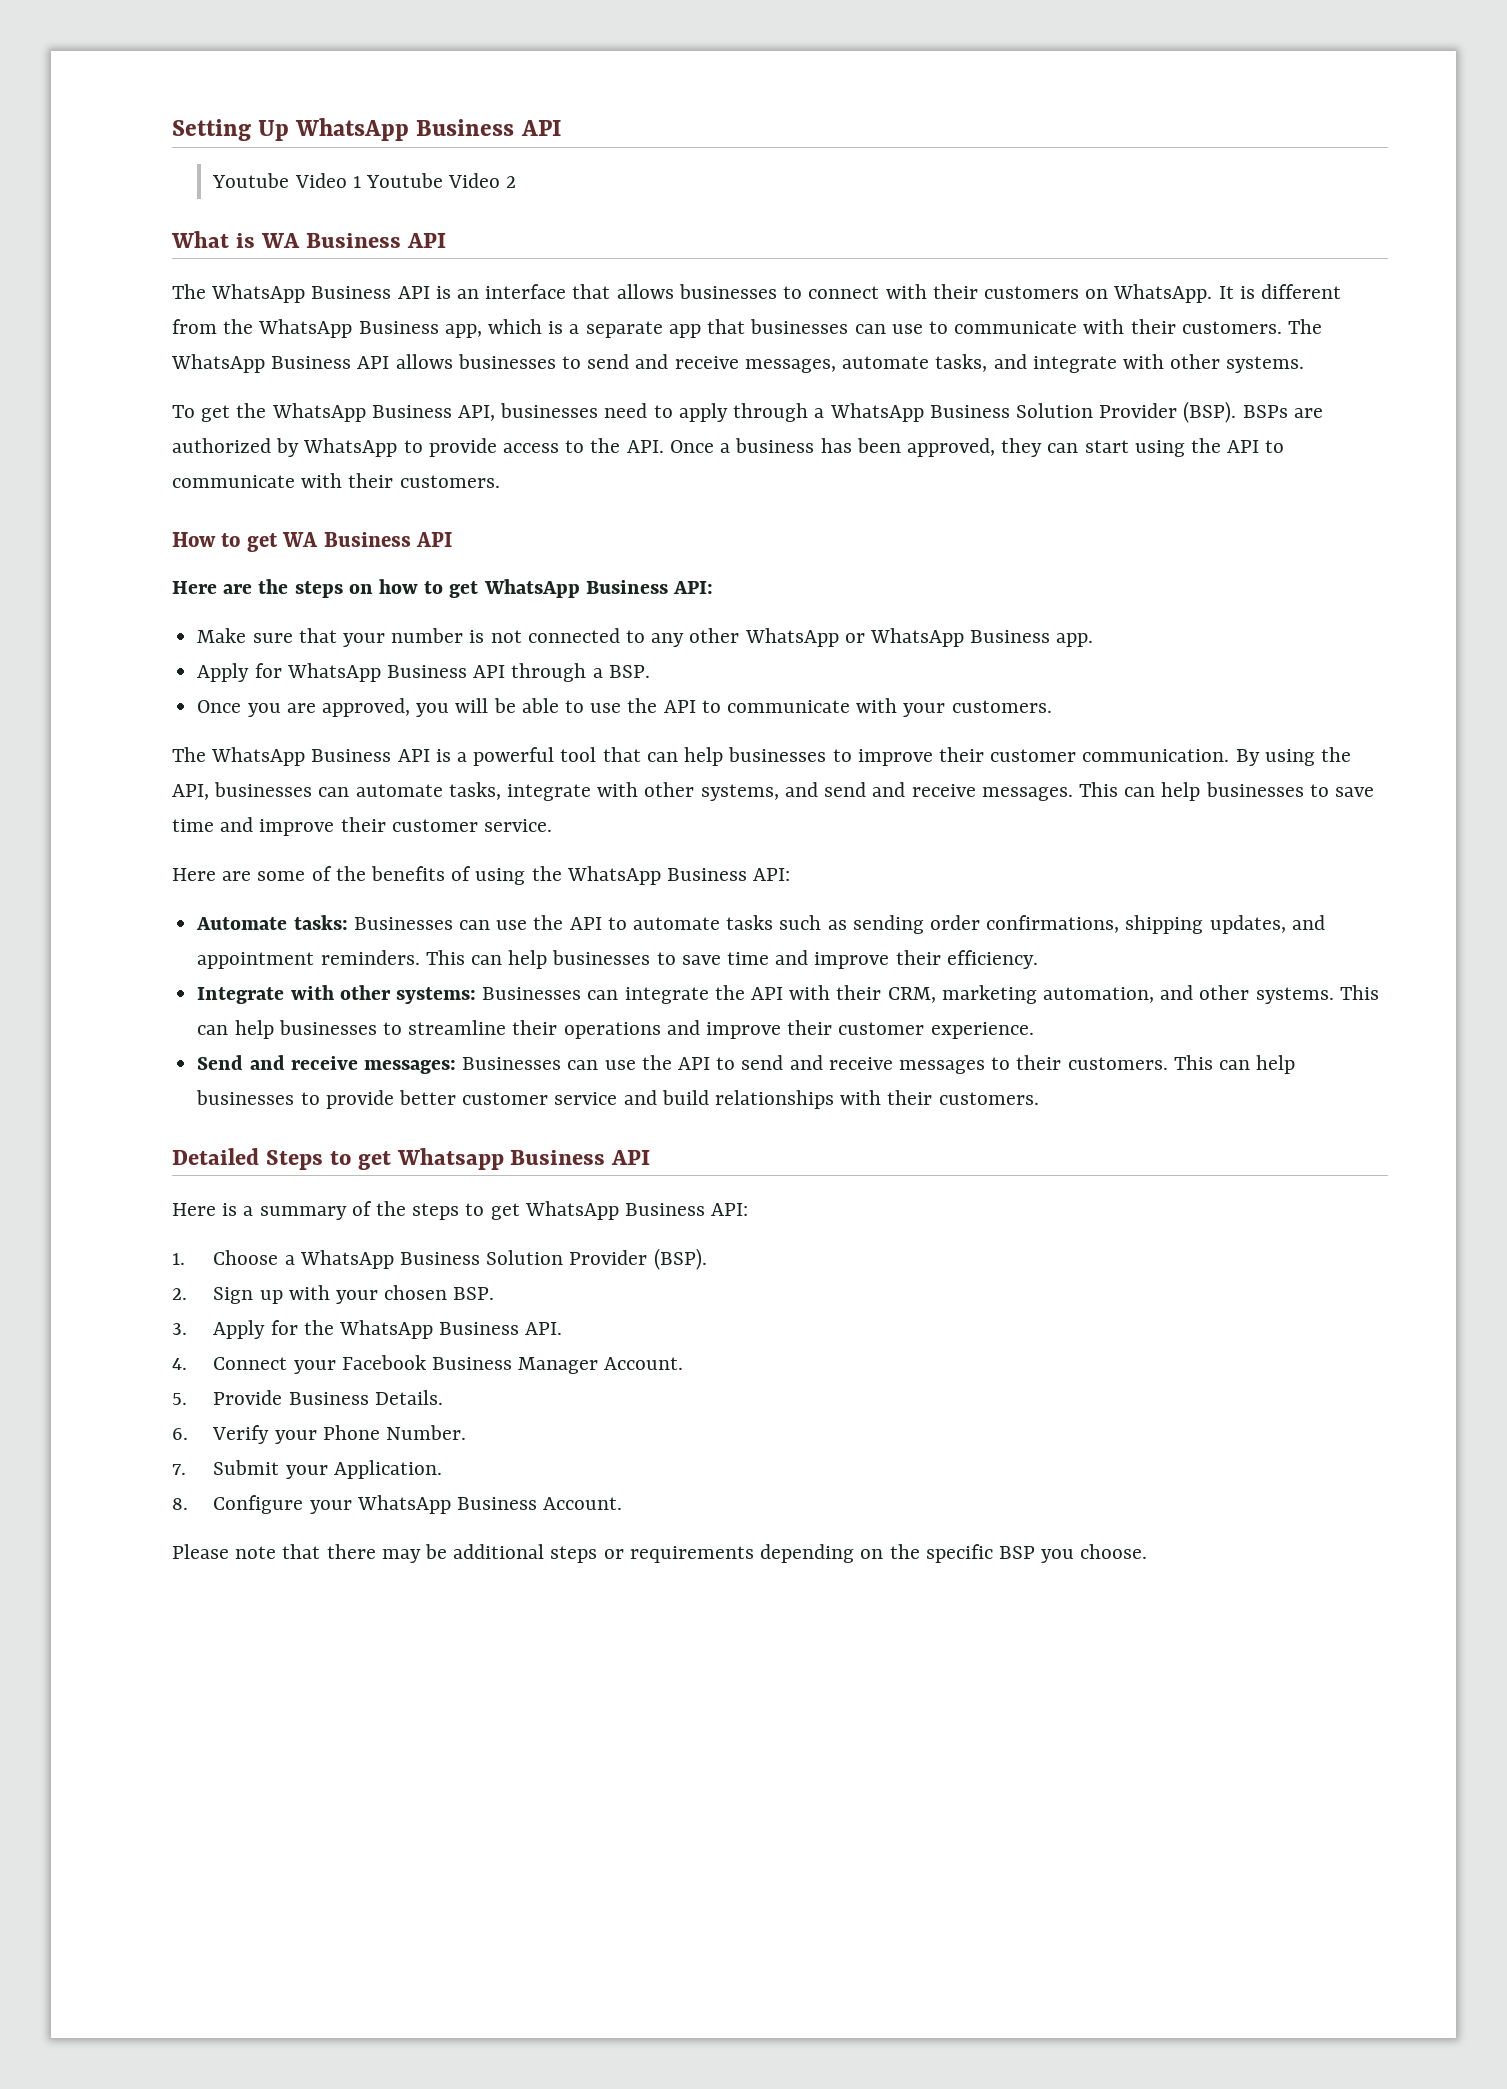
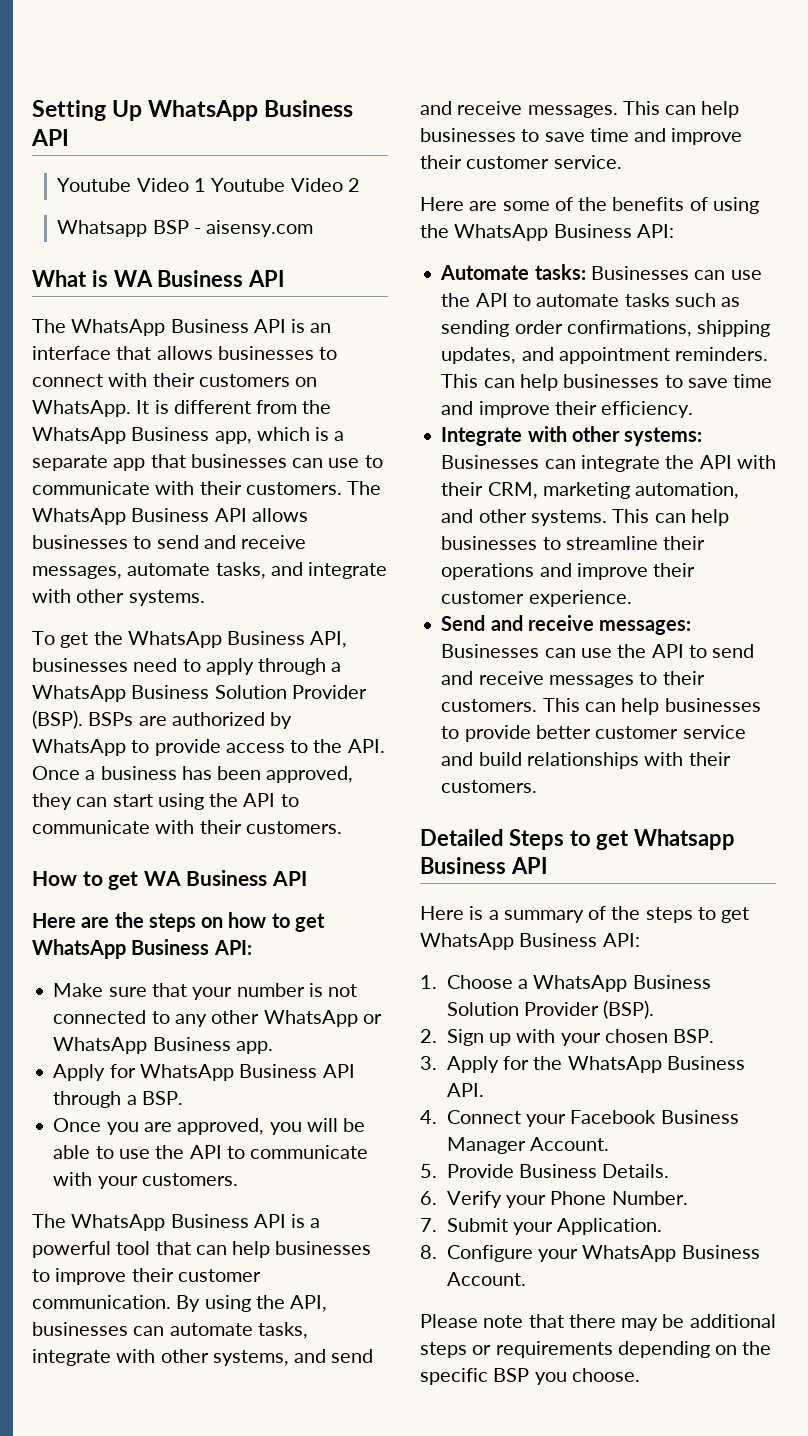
(517, 182) none -> [57,220,314,237] // Whatsapp BSP - aisensy.com

